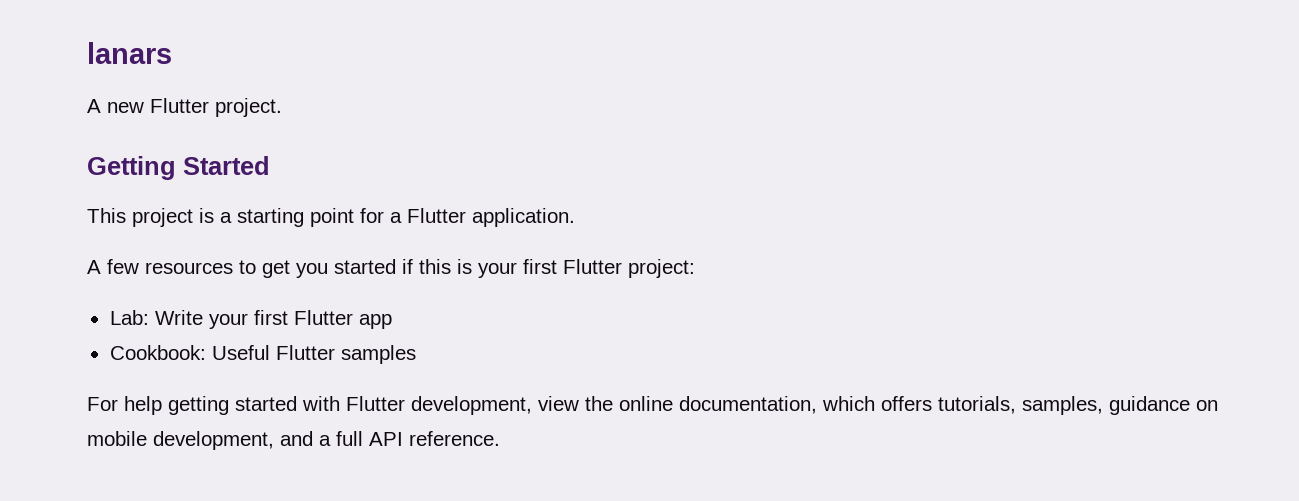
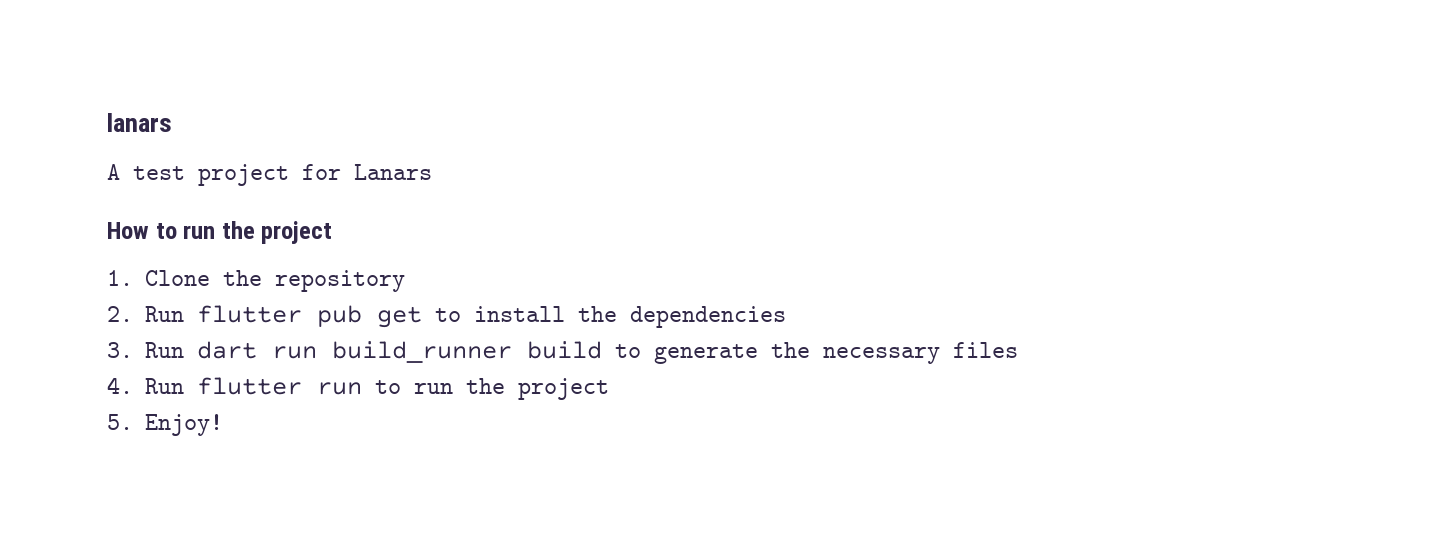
[107,98,282,117] [87,156,270,180] [87,208,575,227] [87,259,695,278] [109,310,392,329] [109,345,416,364] [87,396,1218,415] [87,431,500,450] new Flutter project. // Getting Started // This project is a starting point for a Flutter application. // A few resources to get you started if this is your first Flutter project: // Lab: Write your first Flutter app // Cookbook: Useful Flutter samples // For help getting started with Flutter development, view the online documentation, which offers tutorials, samples, guidance on mobile development, and a full API reference. -> [133,164,432,186] [107,221,333,244] [107,270,406,292] [107,305,787,328] [107,341,1019,364] [107,377,610,400] [107,414,224,436] test project for Lanars // How to run the project // 1. Clone the repository // 2. Run flutter pub get to install the dependencies // 3. Run dart run build_runner build to generate the necessary files // 4. Run flutter run to run the project // 5. Enjoy!

